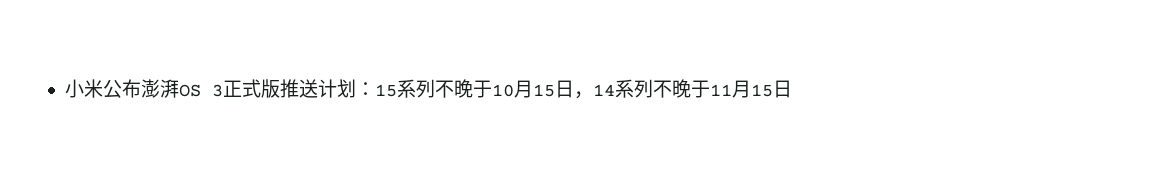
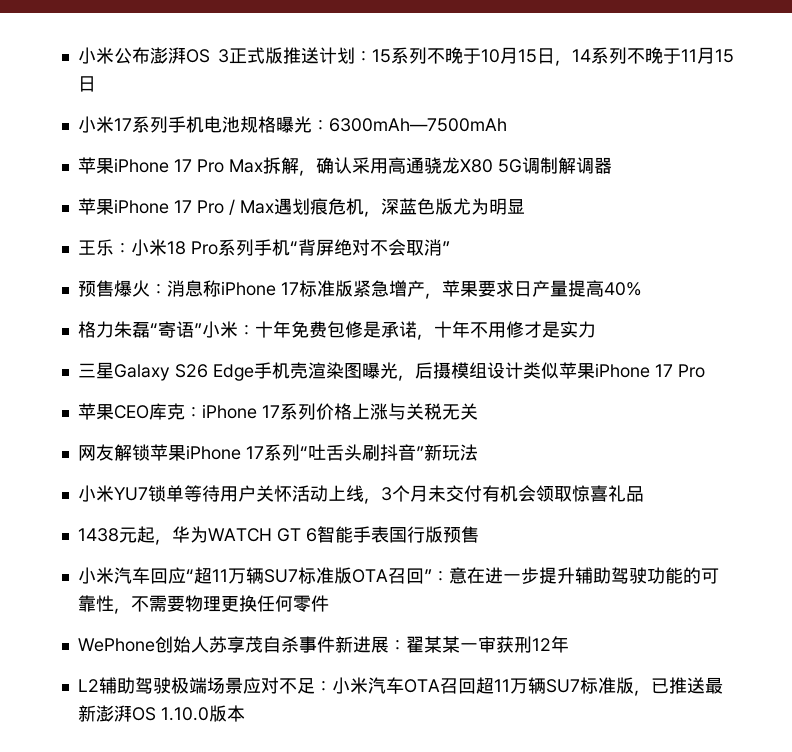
(792, 89) none -> [77,116,507,133] [77,157,612,176] [77,198,525,217] [77,239,450,256] [77,280,642,299] [77,321,596,340] [77,362,705,381] [77,403,478,420] [77,444,478,461] [77,485,644,504] [77,526,479,545] [77,567,719,584] [77,595,329,614] [77,636,569,653] [77,677,723,696] [77,705,245,722] // 小米17系列手机电池规格曝光：6300mAh—7500mAh // 苹果iPhone 17 Pro Max拆解，确认采用高通骁龙X80 5G调制解调器 // 苹果iPhone 17 Pro / Max遇划痕危机，深蓝色版尤为明显 // 王乐：小米18 Pro系列手机“背屏绝对不会取消” // 预售爆火：消息称iPhone 17标准版紧急增产，苹果要求日产量提高40% // 格力朱磊“寄语”小米：十年免费包修是承诺，十年不用修才是实力 // 三星Galaxy S26 Edge手机壳渲染图曝光，后摄模组设计类似苹果iPhone 17 Pro // 苹果CEO库克：iPhone 17系列价格上涨与关税无关 // 网友解锁苹果iPhone 17系列“吐舌头刷抖音”新玩法 // 小米YU7锁单等待用户关怀活动上线，3个月未交付有机会领取惊喜礼品 // 1438元起，华为WATCH GT 6智能手表国行版预售 // 小米汽车回应“超11万辆SU7标准版OTA召回”：意在进一步提升辅助驾驶功能的可靠性，不需要物理更换任何零件 // WePhone创始人苏享茂自杀事件新进展：翟某某一审获刑12年 // L2辅助驾驶极端场景应对不足：小米汽车OTA召回超11万辆SU7标准版，已推送最新澎湃OS 1.10.0版本

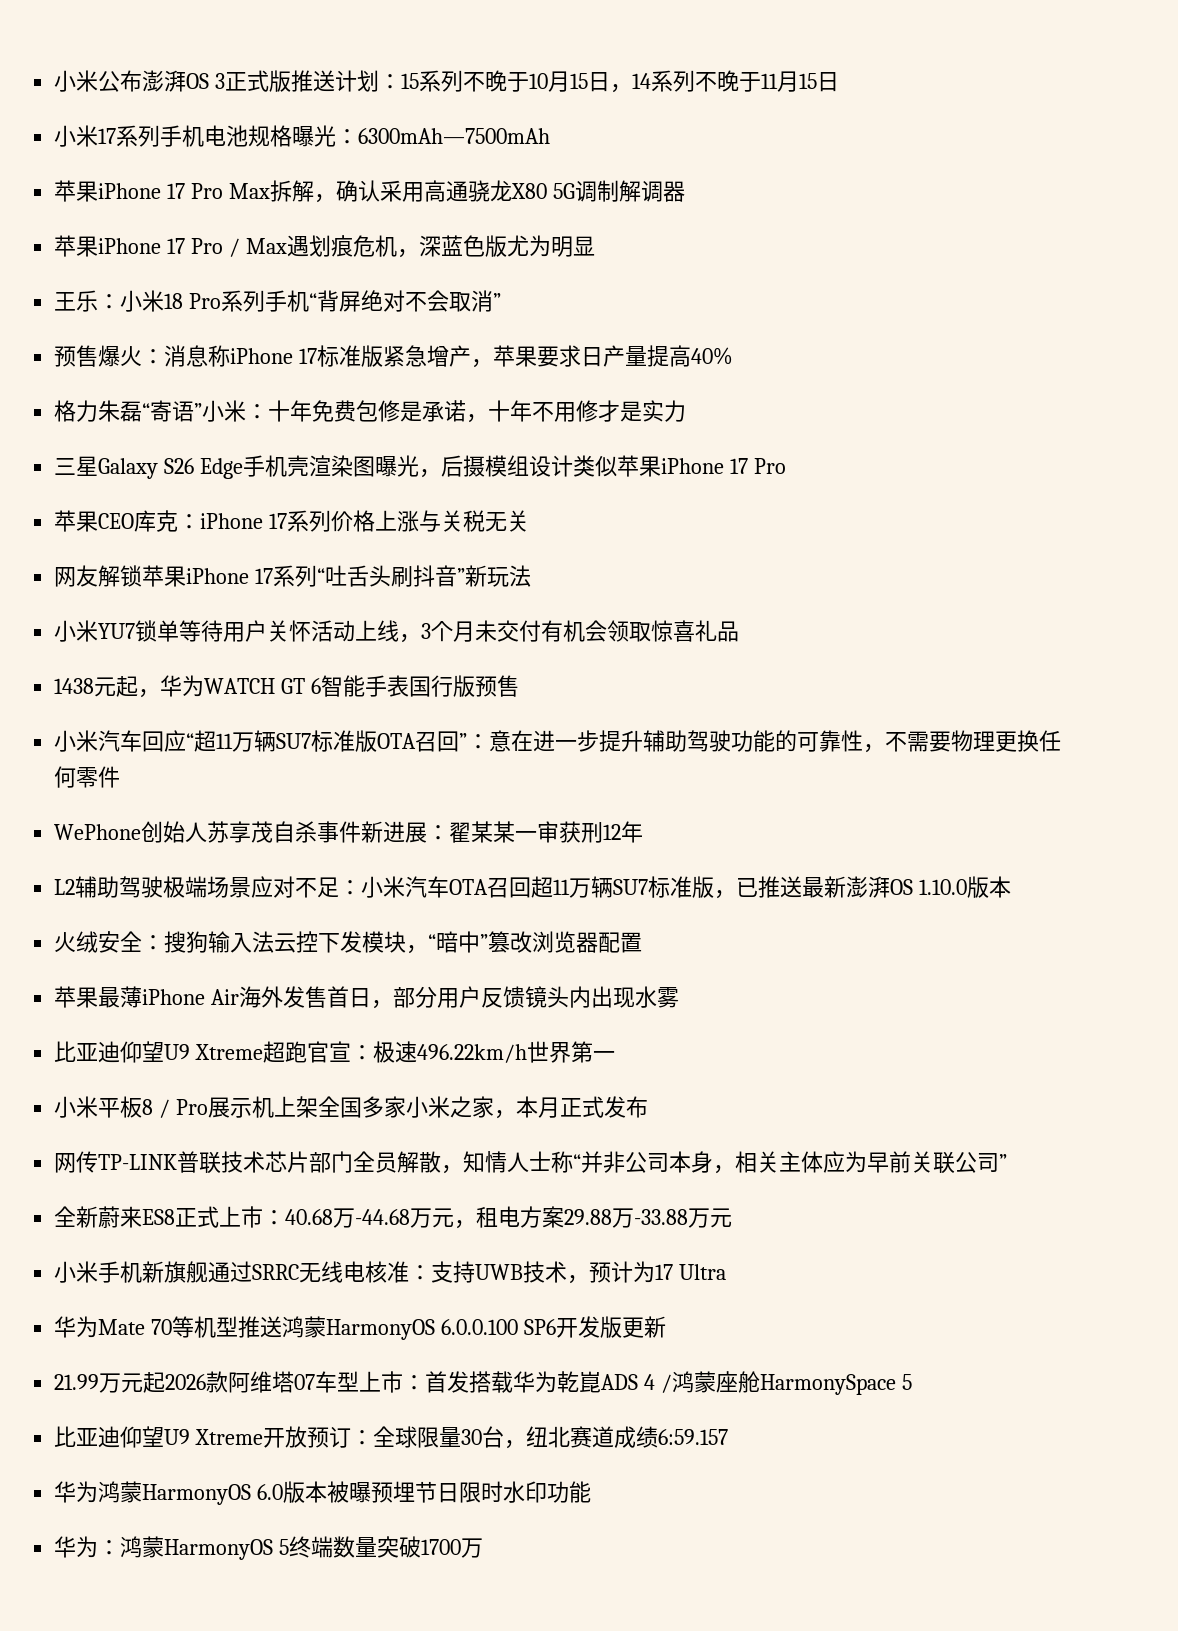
(245, 713) none -> [54,931,643,954] [54,986,680,1009] [54,1041,616,1063] [54,1096,649,1119] [54,1151,1008,1174] [54,1206,733,1229] [54,1261,727,1284] [54,1316,667,1340] [54,1371,913,1395] [54,1426,729,1449] [54,1481,592,1505] [54,1536,484,1560] // 火绒安全：搜狗输入法云控下发模块，“暗中”篡改浏览器配置 // 苹果最薄iPhone Air海外发售首日，部分用户反馈镜头内出现水雾 // 比亚迪仰望U9 Xtreme超跑官宣：极速496.22km/h世界第一 // 小米平板8 / Pro展示机上架全国多家小米之家，本月正式发布 // 网传TP-LINK普联技术芯片部门全员解散，知情人士称“并非公司本身，相关主体应为早前关联公司” // 全新蔚来ES8正式上市：40.68万-44.68万元，租电方案29.88万-33.88万元 // 小米手机新旗舰通过SRRC无线电核准：支持UWB技术，预计为17 Ultra // 华为Mate 70等机型推送鸿蒙HarmonyOS 6.0.0.100 SP6开发版更新 // 21.99万元起2026款阿维塔07车型上市：首发搭载华为乾崑ADS 4 /鸿蒙座舱HarmonySpace 5 // 比亚迪仰望U9 Xtreme开放预订：全球限量30台，纽北赛道成绩6:59.157 // 华为鸿蒙HarmonyOS 6.0版本被曝预埋节日限时水印功能 // 华为：鸿蒙HarmonyOS 5终端数量突破1700万

